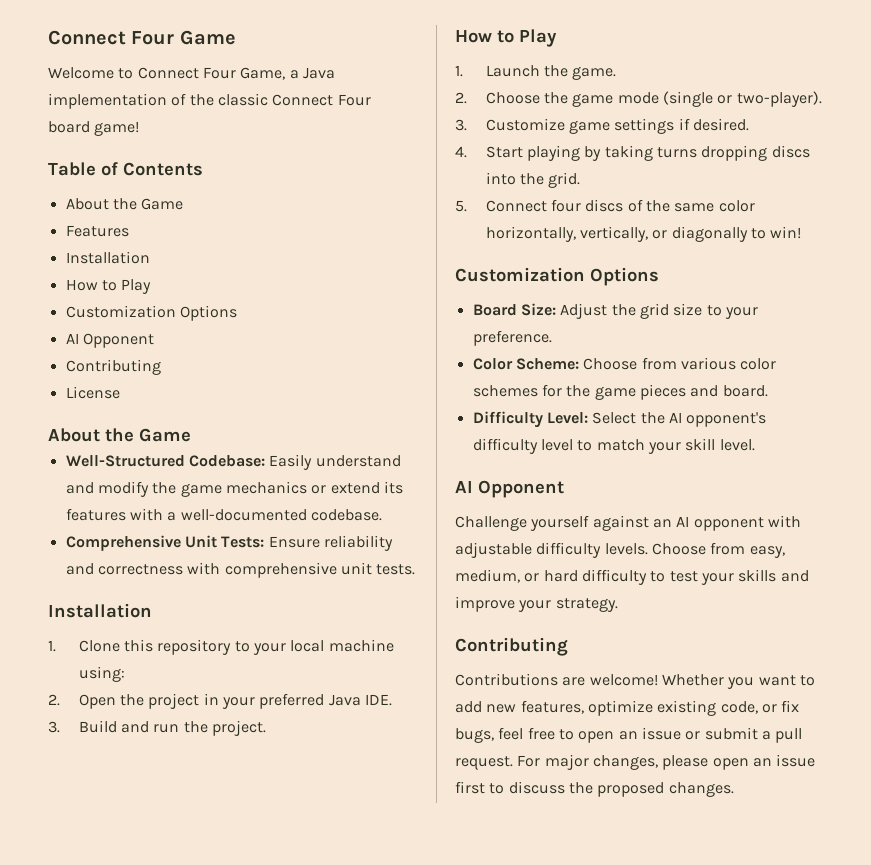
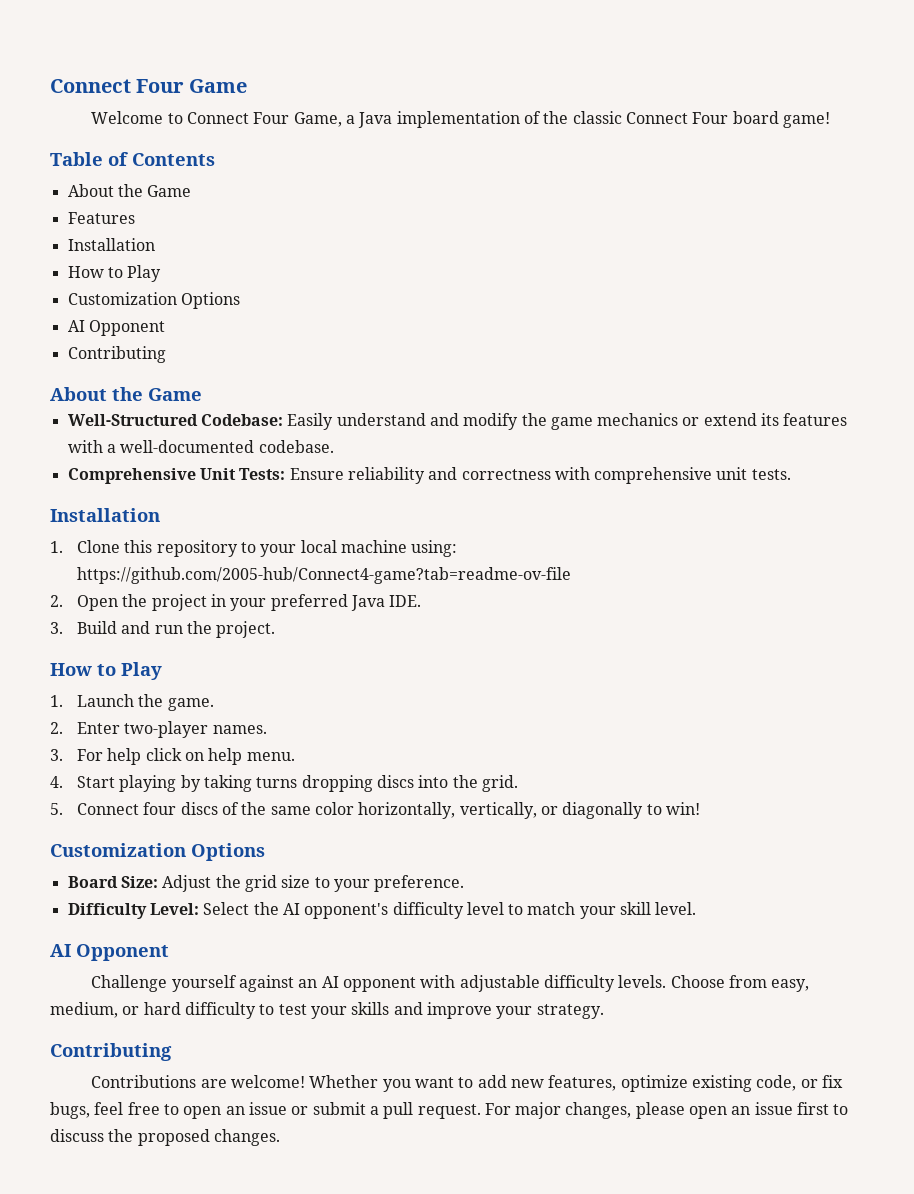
[65,386,120,399] // License -> (166, 354) none
(125, 674) none -> [77,567,572,584] https://github.com/2005-hub/Connect4-game?tab=readme-ov-file
[485,91,822,107] [455,118,749,134] Choose the game mode (single or two-player). // 3. Customize game settings if desired. -> [77,721,267,738] [50,748,295,765] Enter two-player names. // 3. For help click on help menu.
[472,357,777,370] [472,384,768,400] // Color Scheme: Choose from various color schemes for the game pieces and board. -> (465, 883) none

